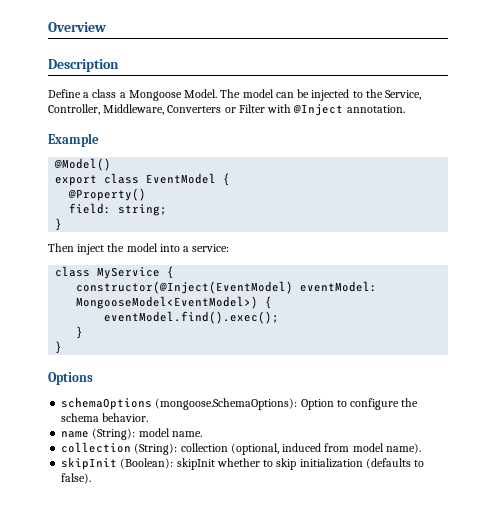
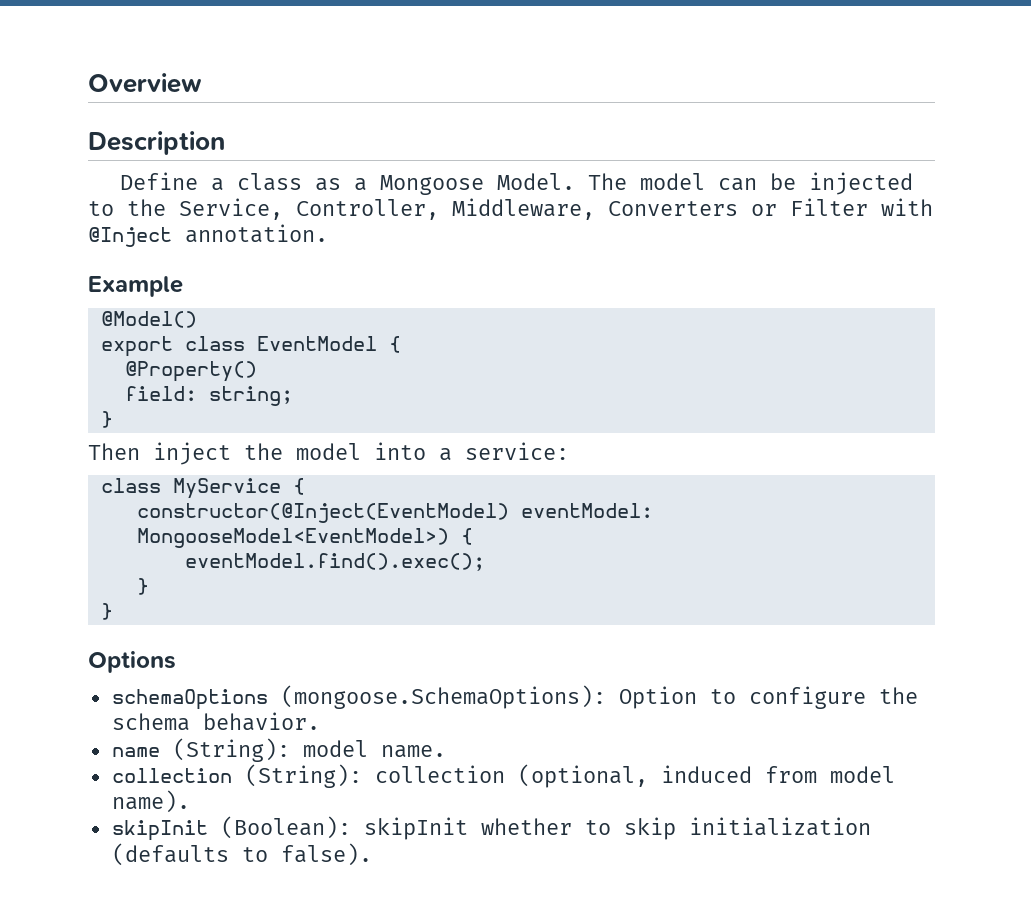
(117, 93) none -> [314,178,341,191] as

